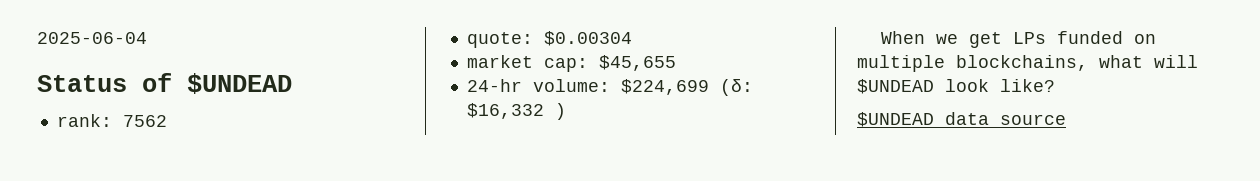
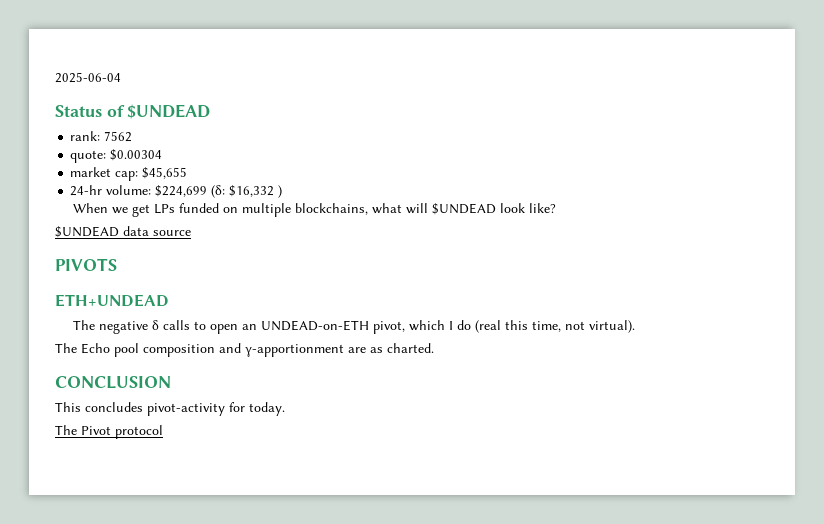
(1066, 119) none -> [55,258,117,271] [55,294,169,307] [73,320,636,334] [55,343,434,357] [55,376,171,389] [55,402,285,416] [55,425,163,439] // PIVOTS // ETH+UNDEAD // The negative δ calls to open an UNDEAD-on-ETH pivot, which I do (real this time, not virtual). // The Echo pool composition and γ-apportionment are as charted. // CONCLUSION // This concludes pivot-activity for today. // The Pivot protocol

